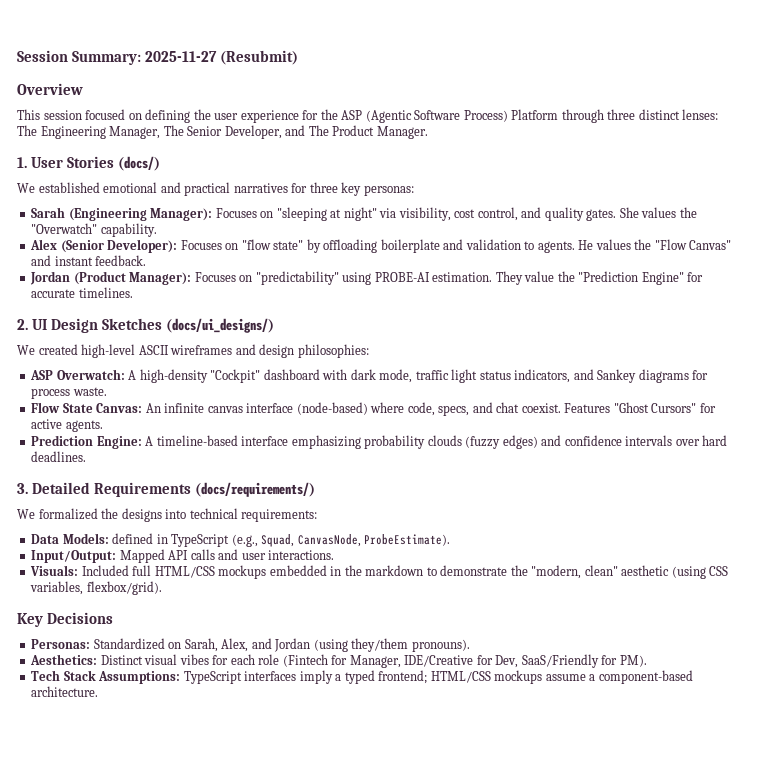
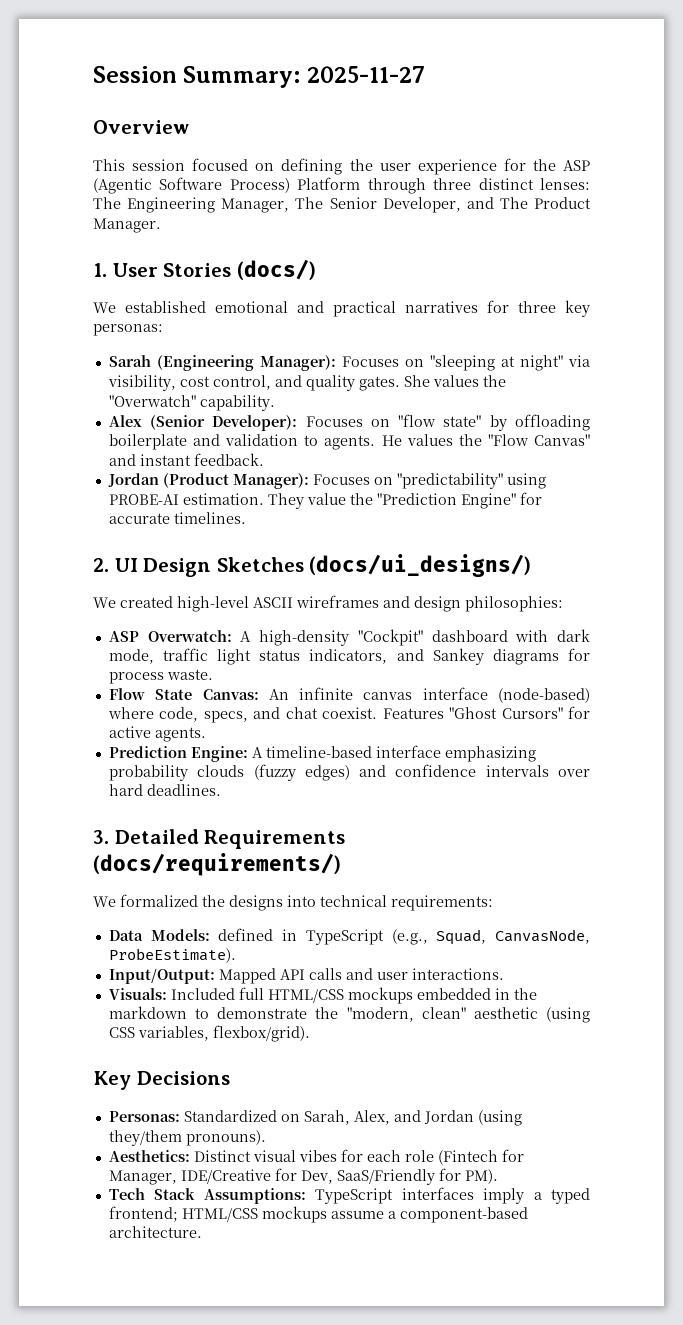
[220,50,299,65] (Resubmit) -> (425, 74) none

